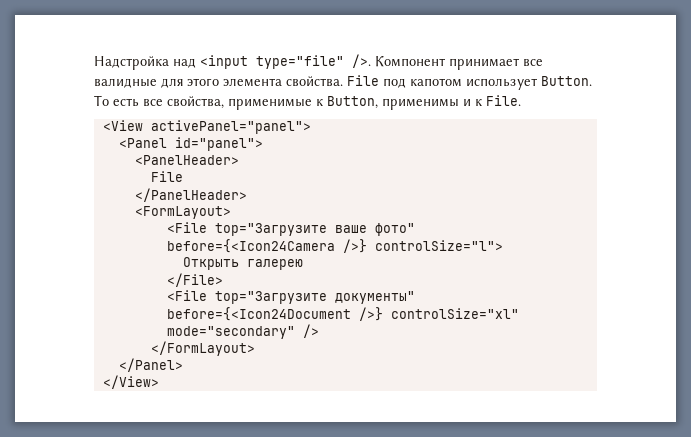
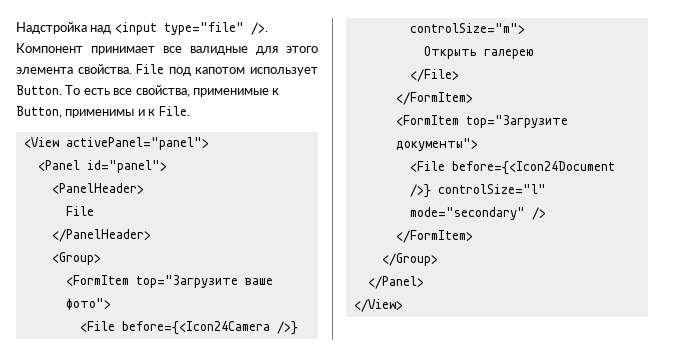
[134,206,231,219] [166,222,415,236] <FormLayout> // <File top="Загрузите ваше фото" -> [51,252,101,265] [65,275,273,288] [65,298,111,310] [79,321,115,332] <Group> // <FormItem top="Загрузите ваше фото"> // <File
[374,240,503,251] controlSize="l"> -> [409,23,525,34] controlSize="m">
[166,290,415,304] // <File top="Загрузите документы" -> [395,92,473,105] [395,115,568,128] [395,138,478,151] [409,161,445,172] // </FormItem> // <FormItem top="Загрузите документы"> // <File
[390,308,519,319] controlSize="xl" -> [437,184,546,194] controlSize="l"
[150,341,255,356] </FormLayout> -> [395,230,473,243] [381,253,438,266] </FormItem> // </Group>

